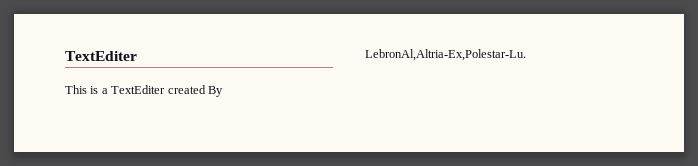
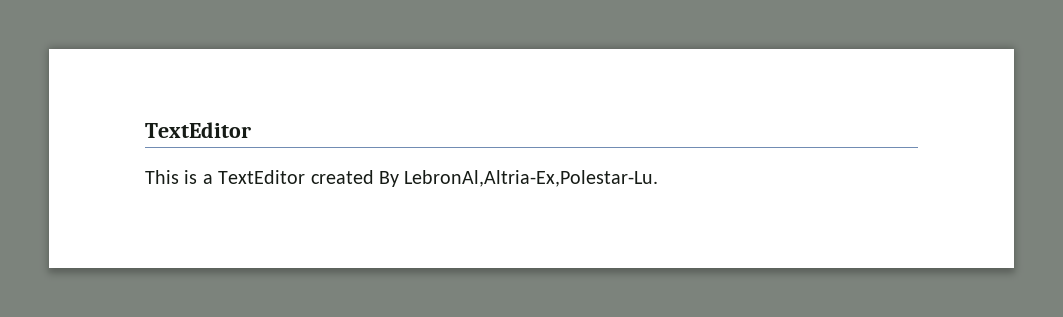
[65,51,137,61] TextEditer -> [145,122,251,138] TextEditor
[111,85,166,94] TextEditer -> [218,170,306,184] TextEditor

